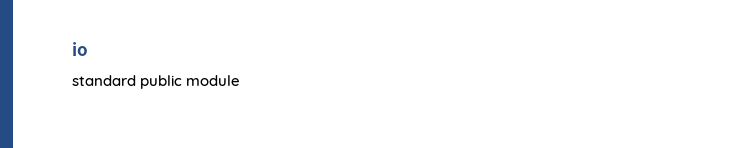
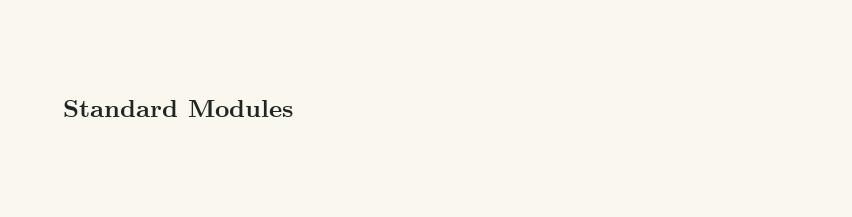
[72,42,88,56] [72,75,241,89] io // standard public module -> [63,100,293,117] Standard Modules

